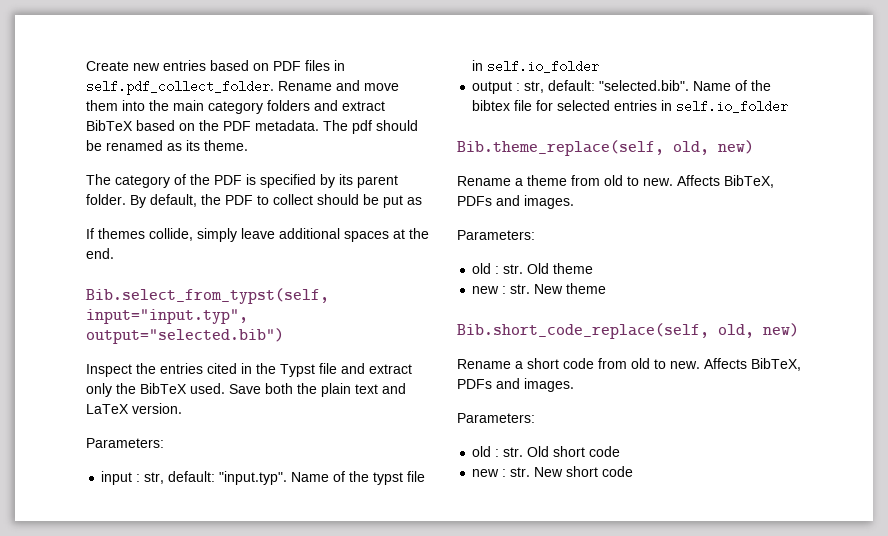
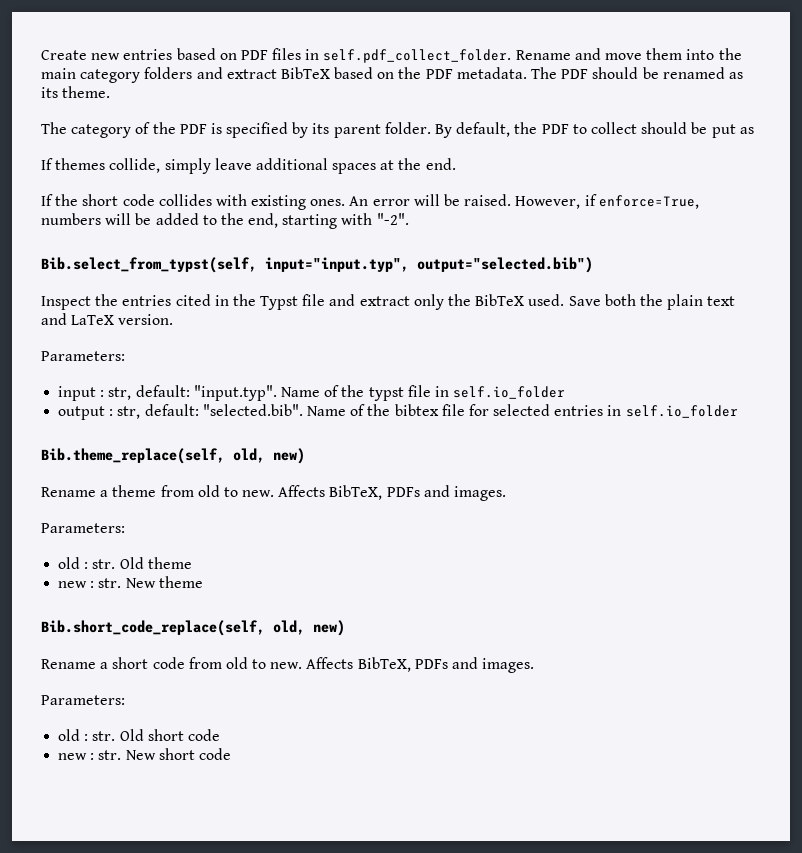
[352,120,372,134] pdf -> [561,69,589,79] PDF
(114, 253) none -> [41,194,699,210] [41,213,409,229] // If the short code collides with existing ones. An error will be raised. However, if enforce=True, numbers will be added to the end, starting with "-2".

